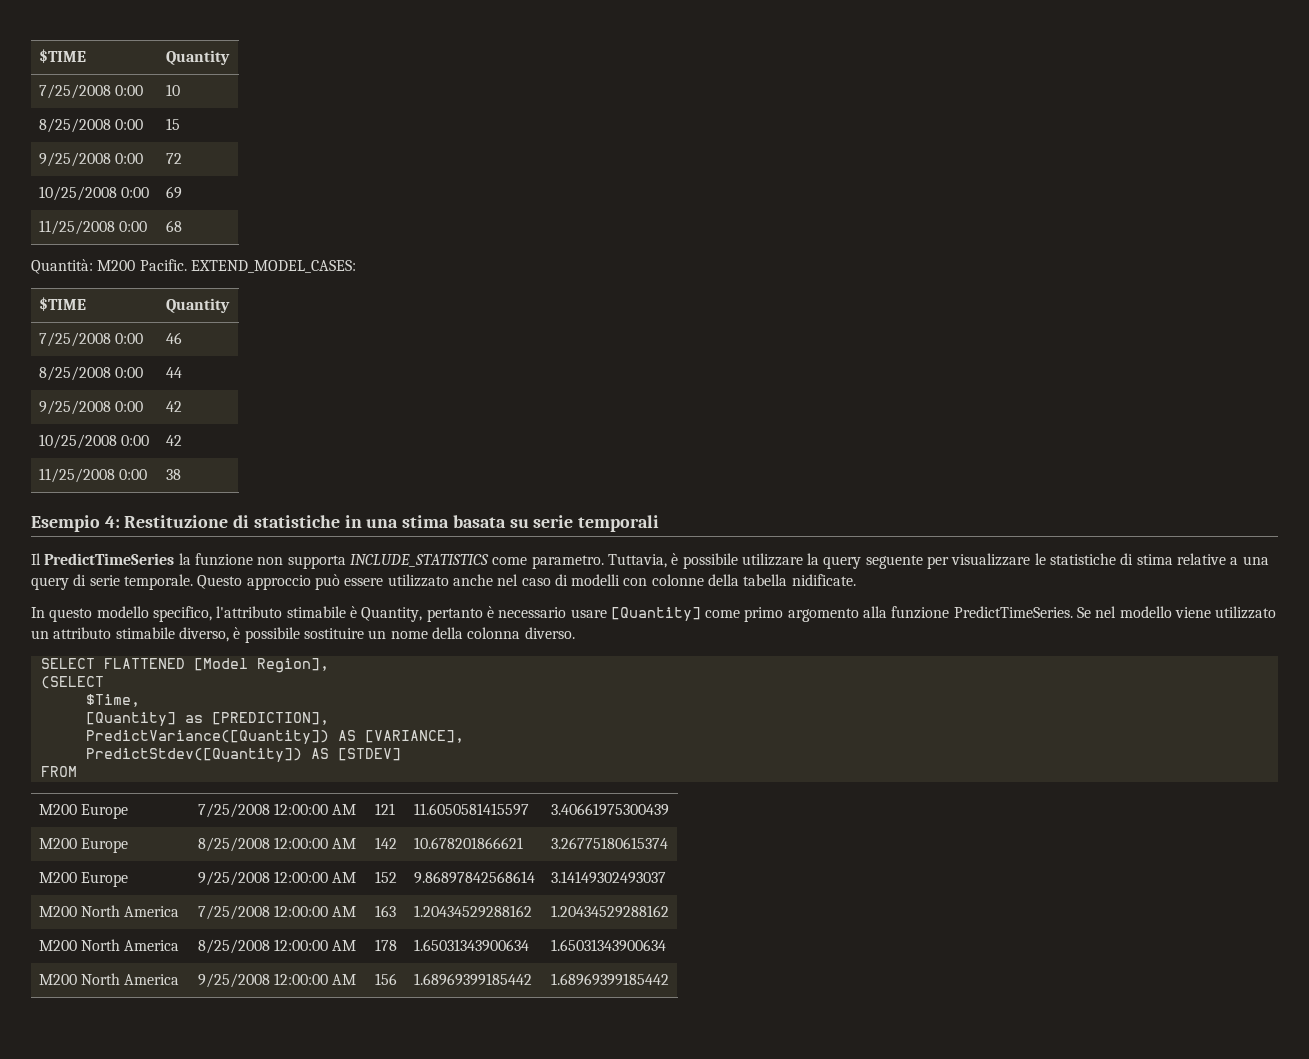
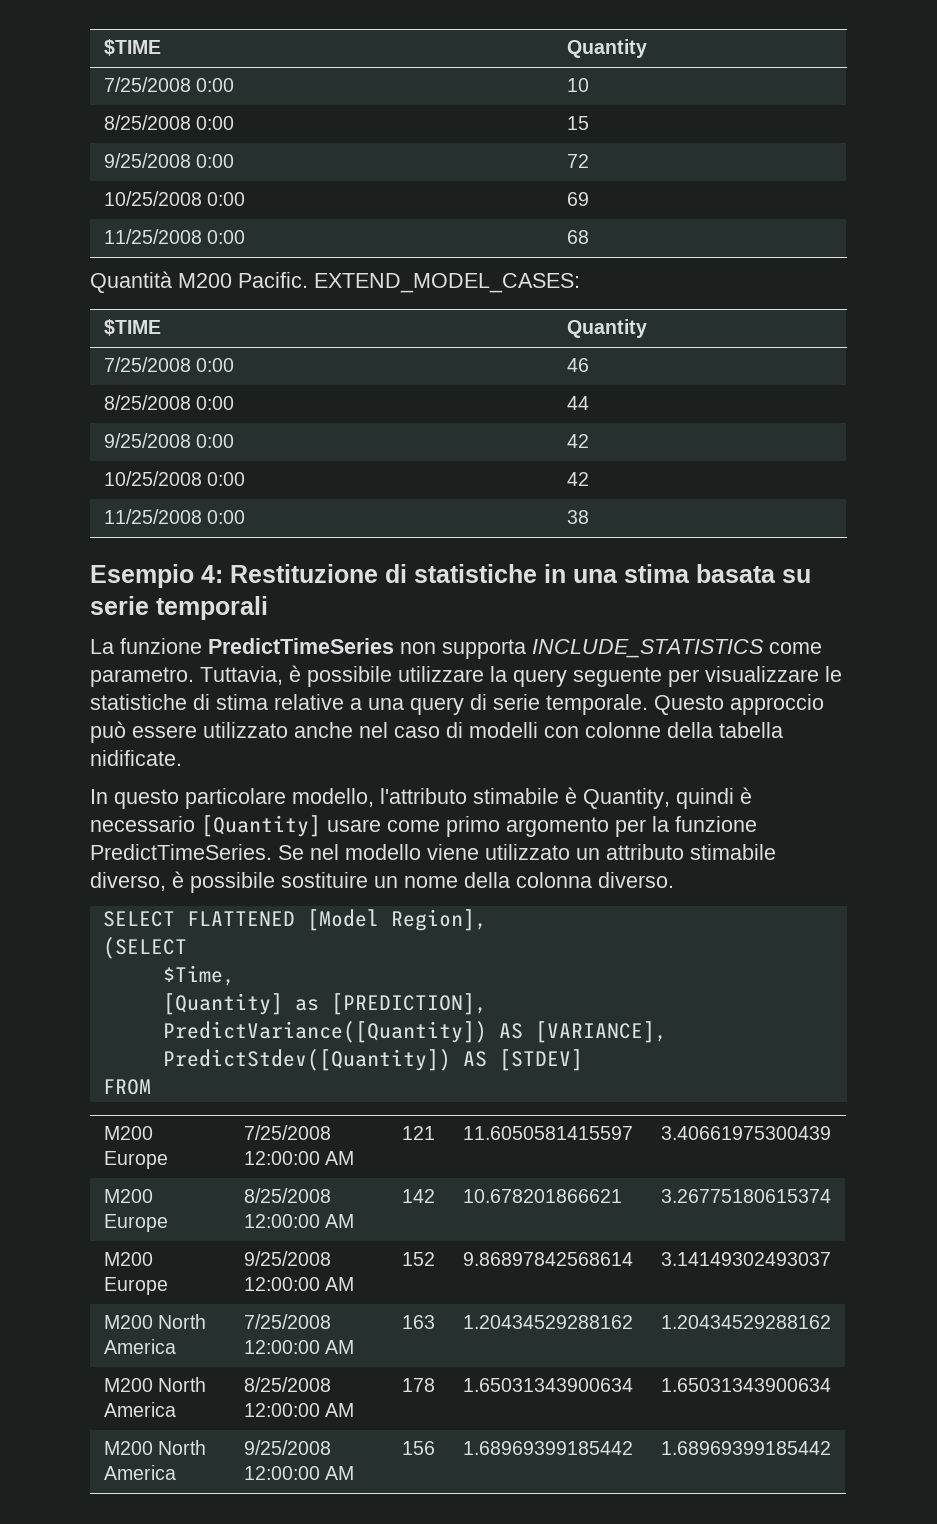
[31,259,93,274] Quantità: -> [90,271,172,293] Quantità
[31,553,253,566] Il PredictTimeSeries la funzione -> [90,638,394,654] La funzione PredictTimeSeries
[96,606,212,622] modello specifico, -> [185,788,374,809] particolare modello,
[426,608,483,622] pertanto -> [676,788,734,809] quindi
[570,607,701,621] usare [Quantity] -> [201,815,381,837] [Quantity] usare
[863,606,888,618] alla -> [615,816,669,837] per la

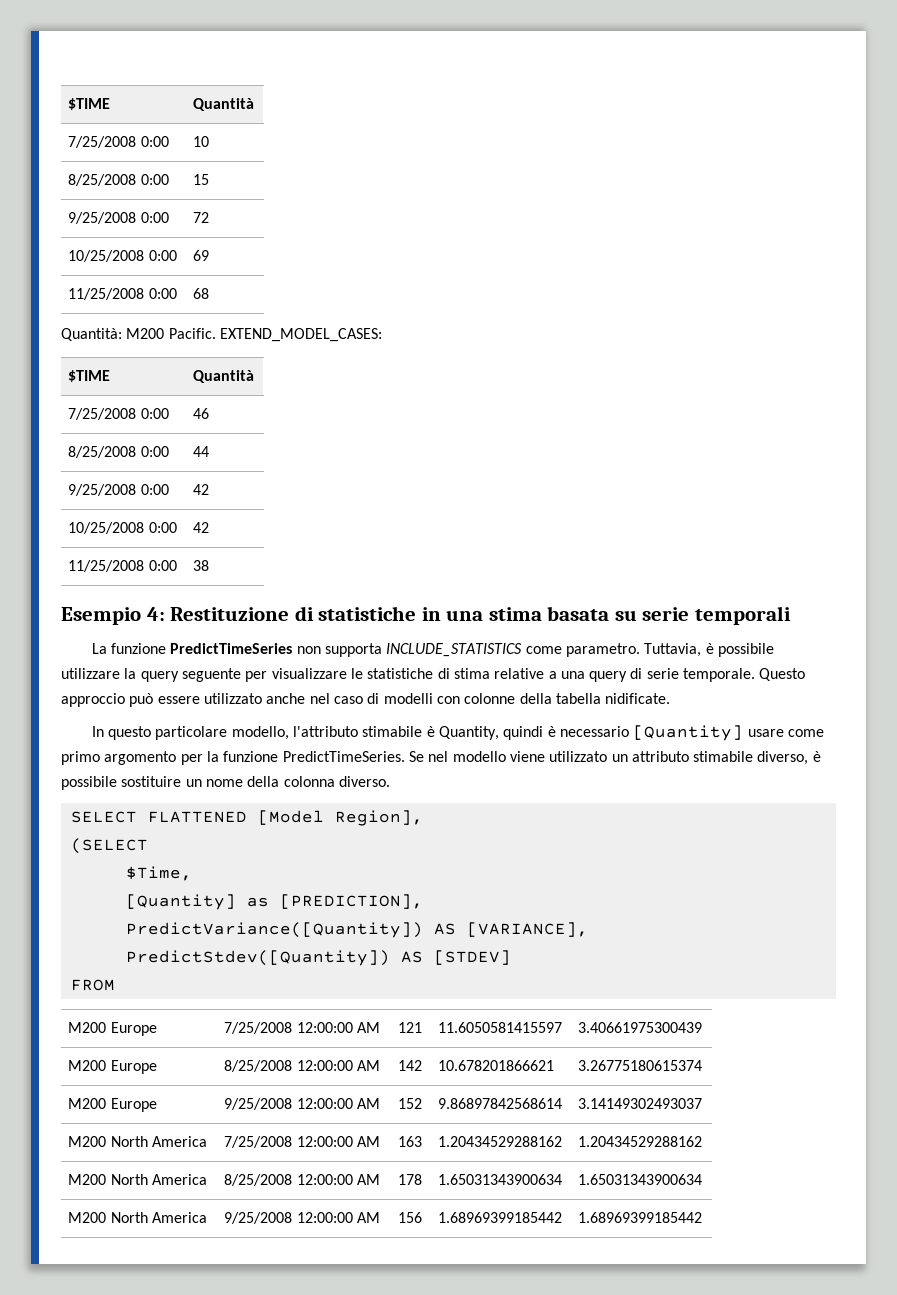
[103,39,161,56] [566,39,647,58] $TIME | Quantity -> [68,98,111,110] [193,98,255,111] $TIME | Quantità
[90,271,172,293] Quantità -> [61,328,122,341] Quantità:
[566,319,647,338] Quantity -> [193,370,255,383] Quantità

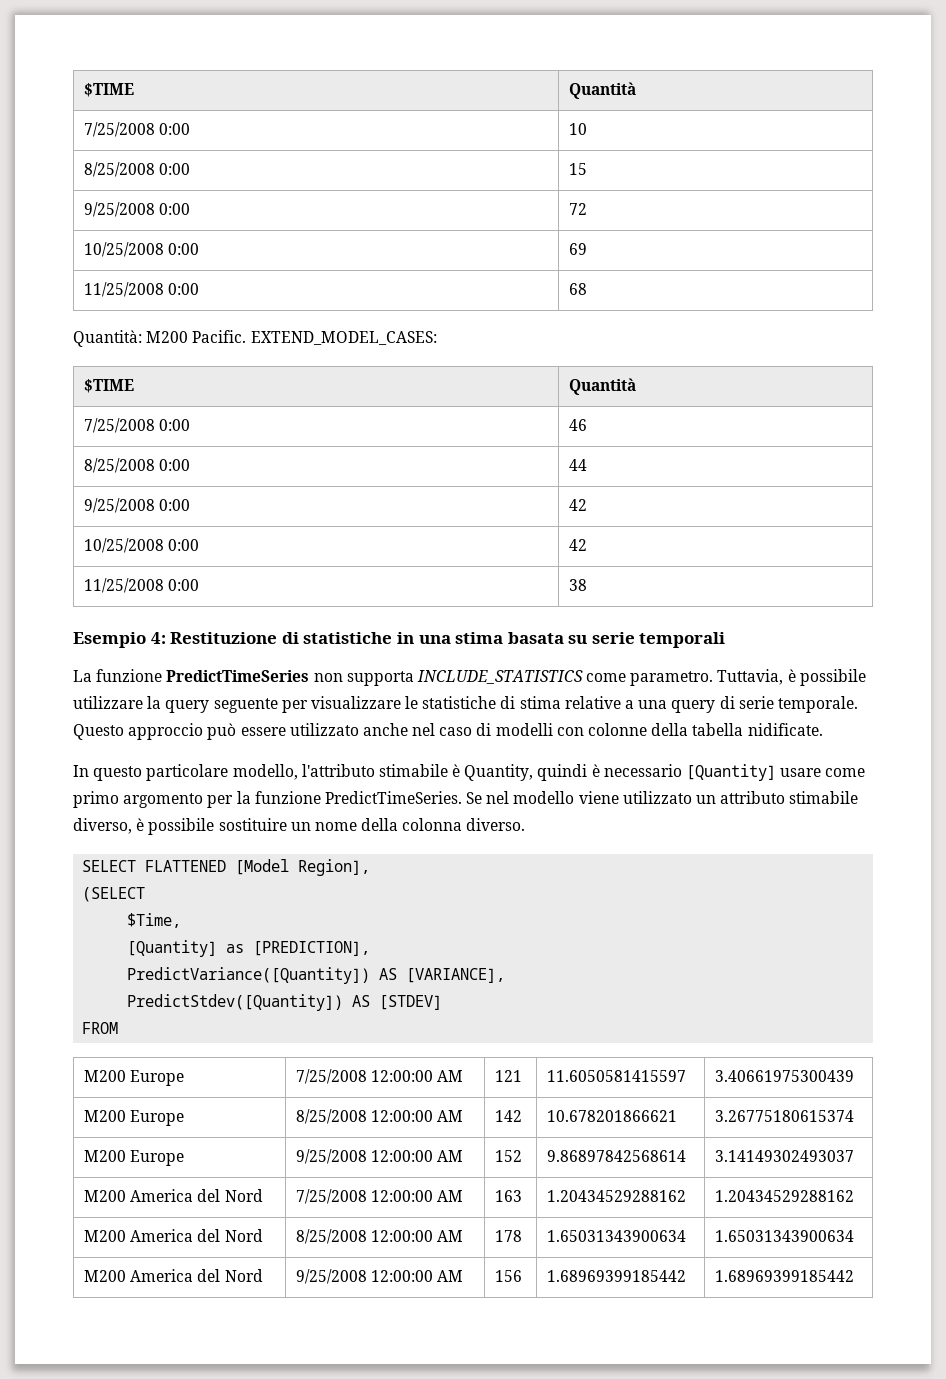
[110,1136,208,1147] North America -> [130,1189,263,1202] America del Nord
[110,1174,208,1185] North America -> [130,1229,263,1242] America del Nord
[110,1212,208,1223] North America -> [130,1269,263,1282] America del Nord

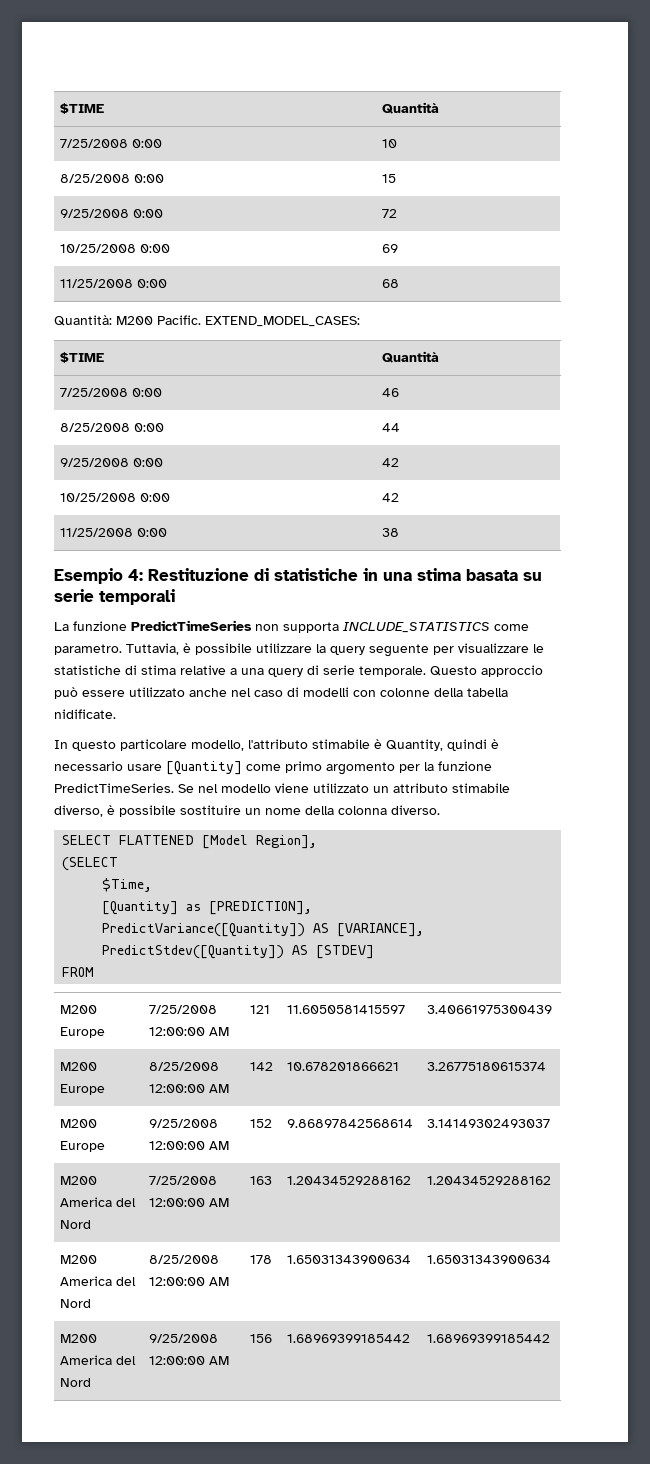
[686,764,822,781] [Quantity] usare -> [127,761,242,775] usare [Quantity]

